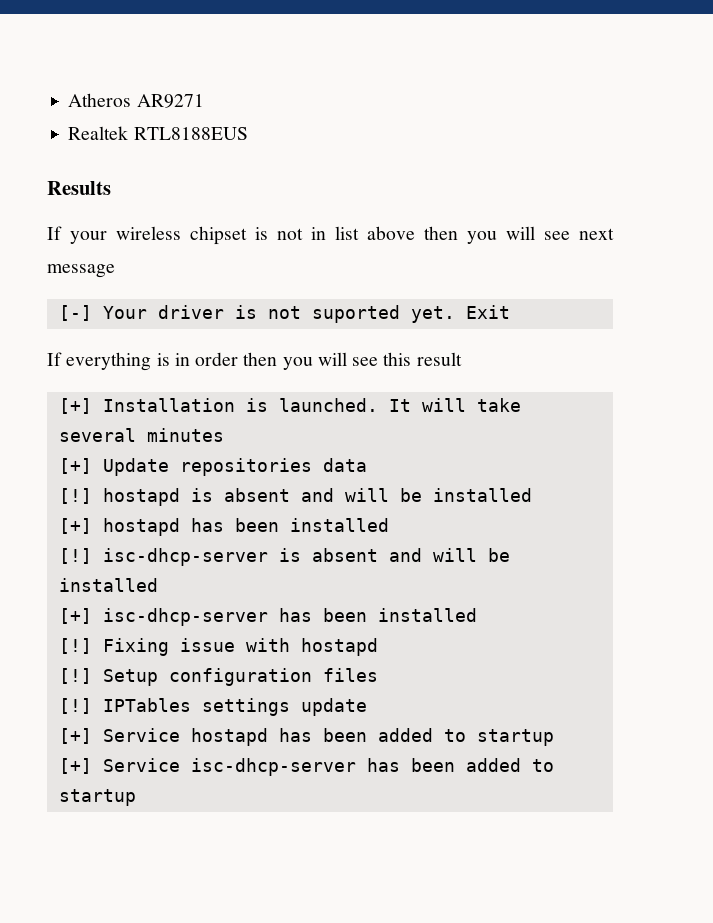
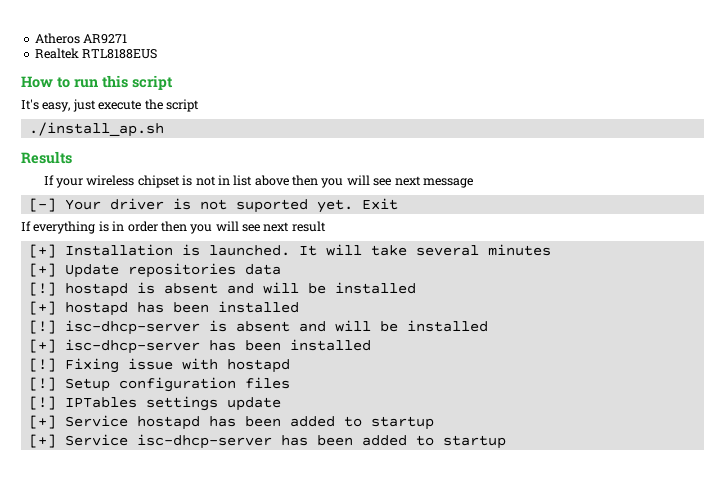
(248, 133) none -> [21,75,173,90] [21,99,199,112] [28,122,164,137] // How to run this script // It's easy, just execute the script // ./install_ap.sh
[383,352,412,366] this -> [263,222,290,232] next

